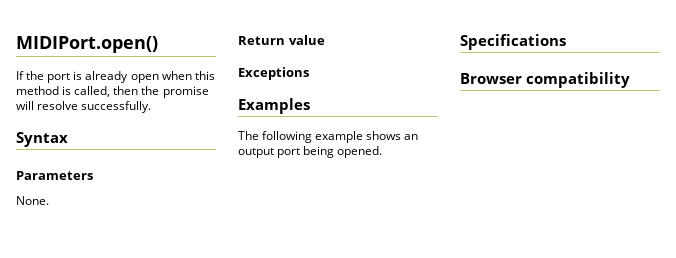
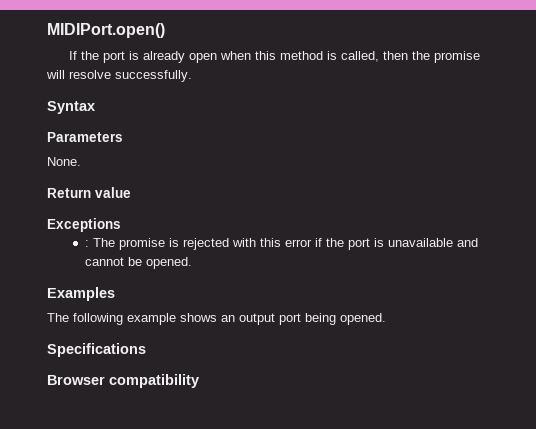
(309, 73) none -> [84,238,478,250] [84,257,192,269] // : The promise is rejected with this error if the port is unavailable and cannot be opened.

